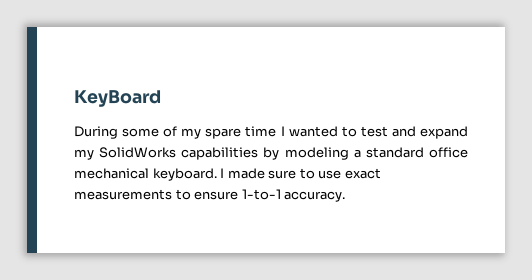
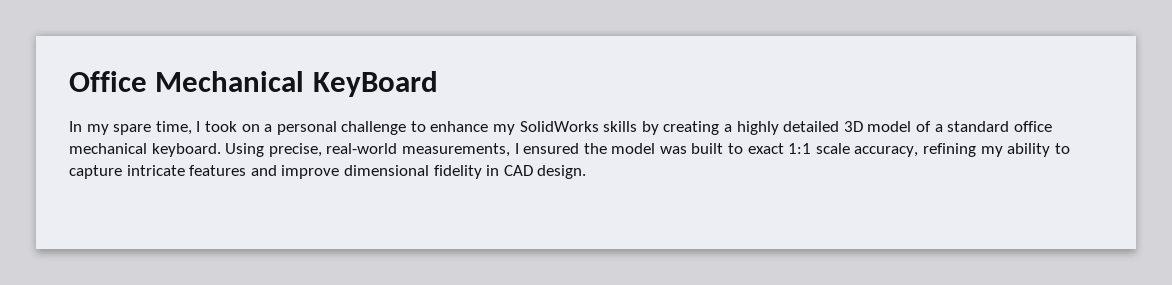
(74, 98) none -> [69,71,305,92] Office Mechanical
[74,126,468,139] [74,147,349,160] During some of my spare time I wanted to test and expand my SolidWorks capabilities by modeling -> [69,121,931,135] In my spare time, I took on a personal challenge to enhance my SolidWorks skills by creating a highly detailed 3D model of
[220,168,381,179] [74,189,346,202] I made sure to use exact measurements to ensure 1-to-1 accuracy. -> [225,143,1070,157] [69,165,587,179] Using precise, real-world measurements, I ensured the model was built to exact 1:1 scale accuracy, refining my ability to capture intricate features and improve dimensional fidelity in CAD design.

